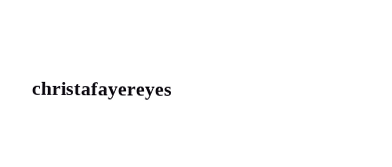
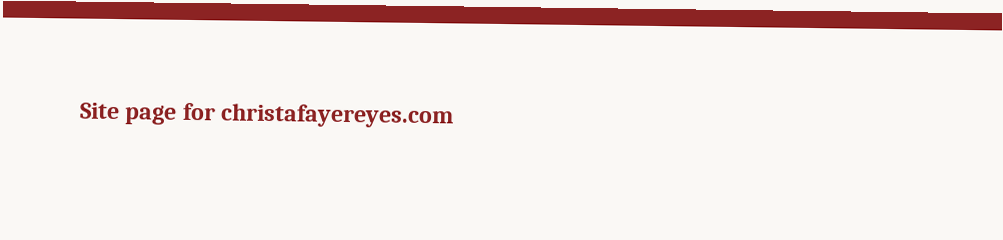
[31,81,173,100] christafayereyes -> [79,102,455,129] Site page for christafayereyes.com

